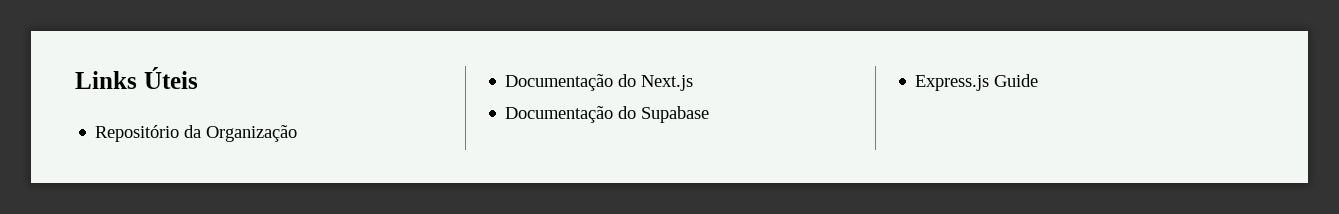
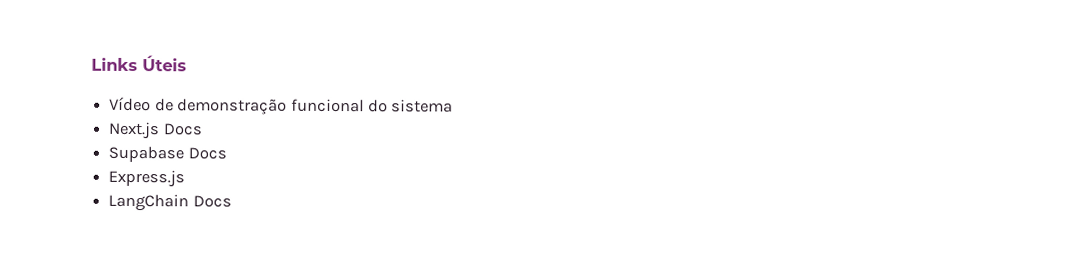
[95,125,298,142] [505,74,637,91] Repositório da Organização // Documentação do -> [109,96,454,115] Vídeo de demonstração funcional do sistema //
[505,106,637,123] // Documentação do -> [162,123,203,136] Docs //
(710, 114) none -> [187,147,227,160] Docs
[994,74,1039,87] Guide -> [108,193,232,212] // LangChain Docs

